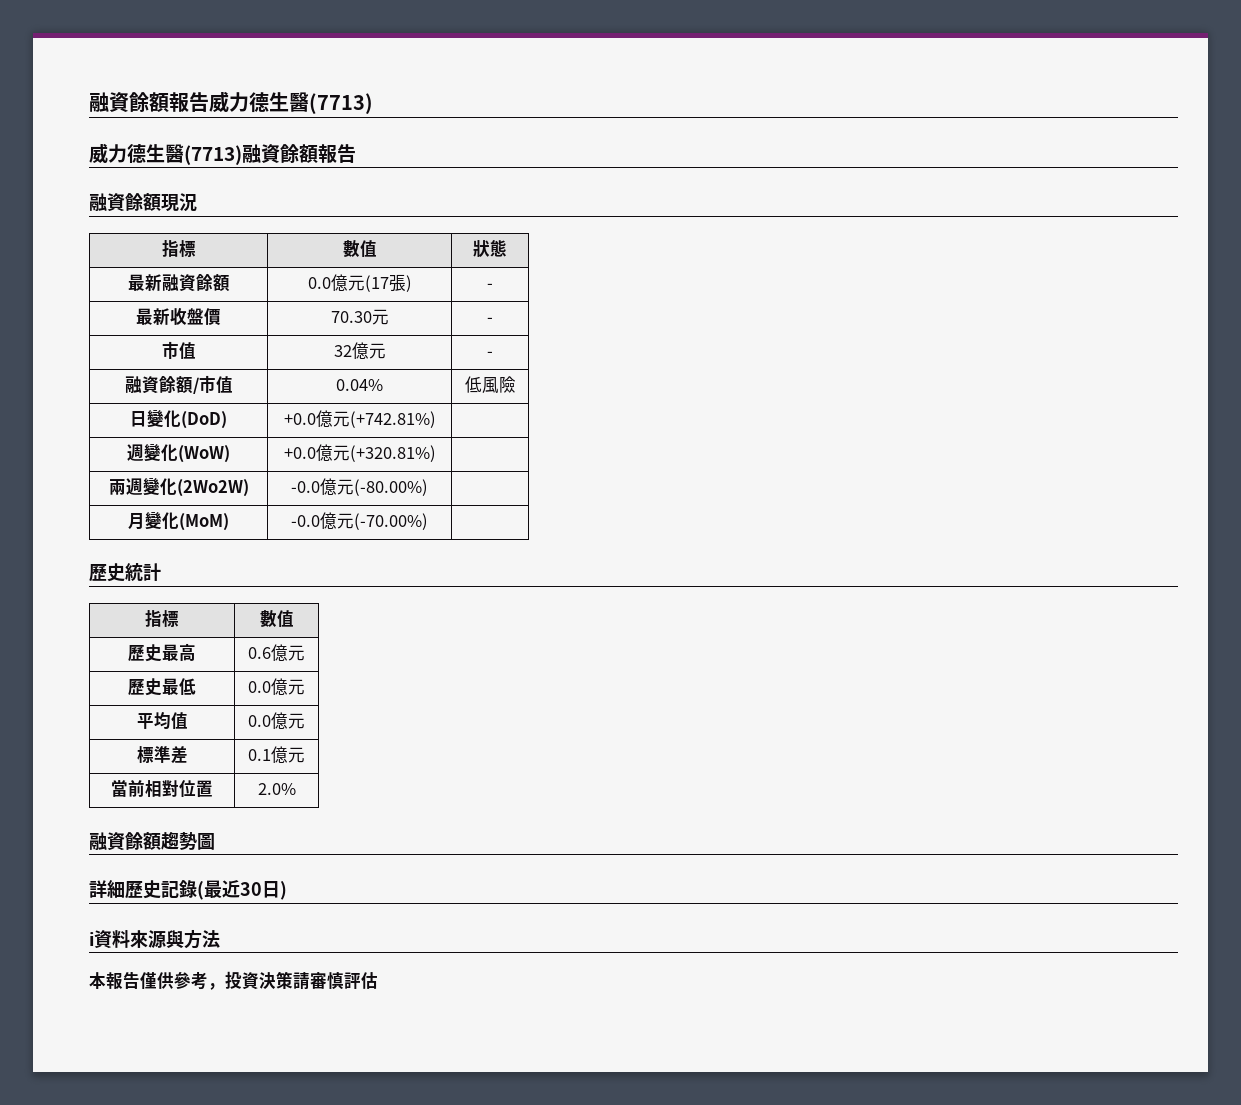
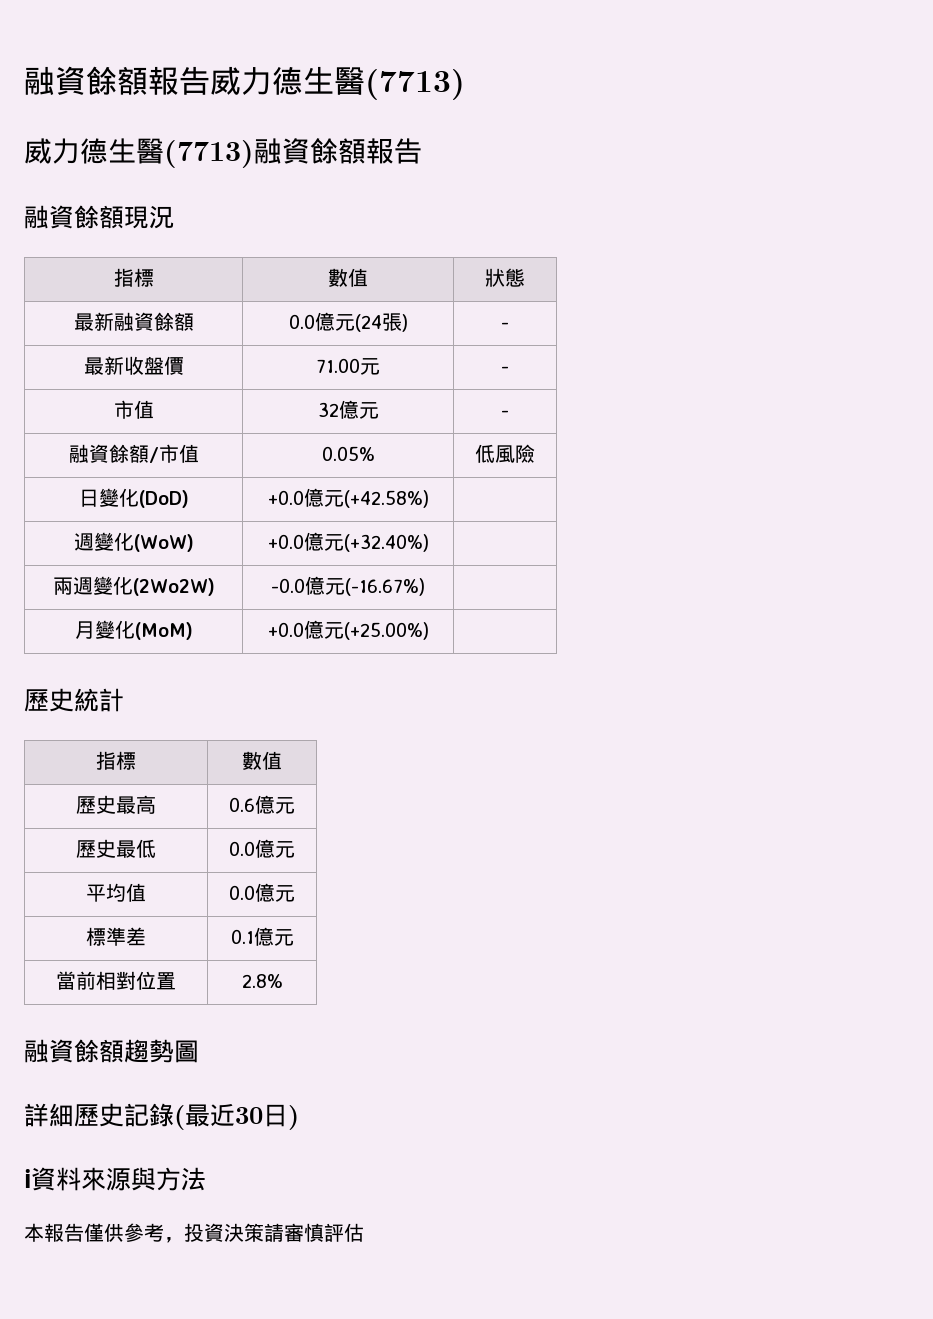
[364,275,389,292] (17 -> [354,314,382,332] (24
[330,311,372,323] 70.30 -> [316,358,360,373] 71.00
[336,379,383,391] 0.04% -> [321,446,375,461] 0.05%
[349,411,436,428] (+742.81%) -> [343,490,429,508] (+42.58%)
[349,445,436,462] (+320.81%) -> [343,534,429,552] (+32.40%)
[354,479,428,496] (-80.00%) -> [345,578,425,596] (-16.67%)
[291,512,428,530] -0.0億元(-70.00%) -> [267,620,429,640] +0.0億元(+25.00%)
[257,783,296,795] 2.0% -> [241,974,283,988] 2.8%

